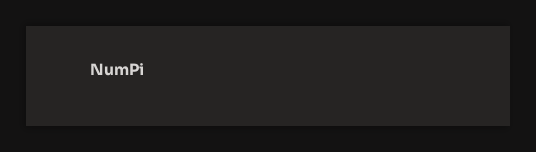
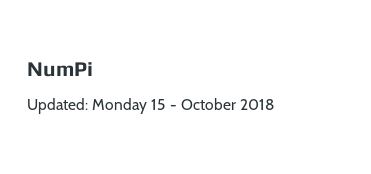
(144, 69) none -> [27,98,274,114] // Updated: Monday 15 - October 2018

